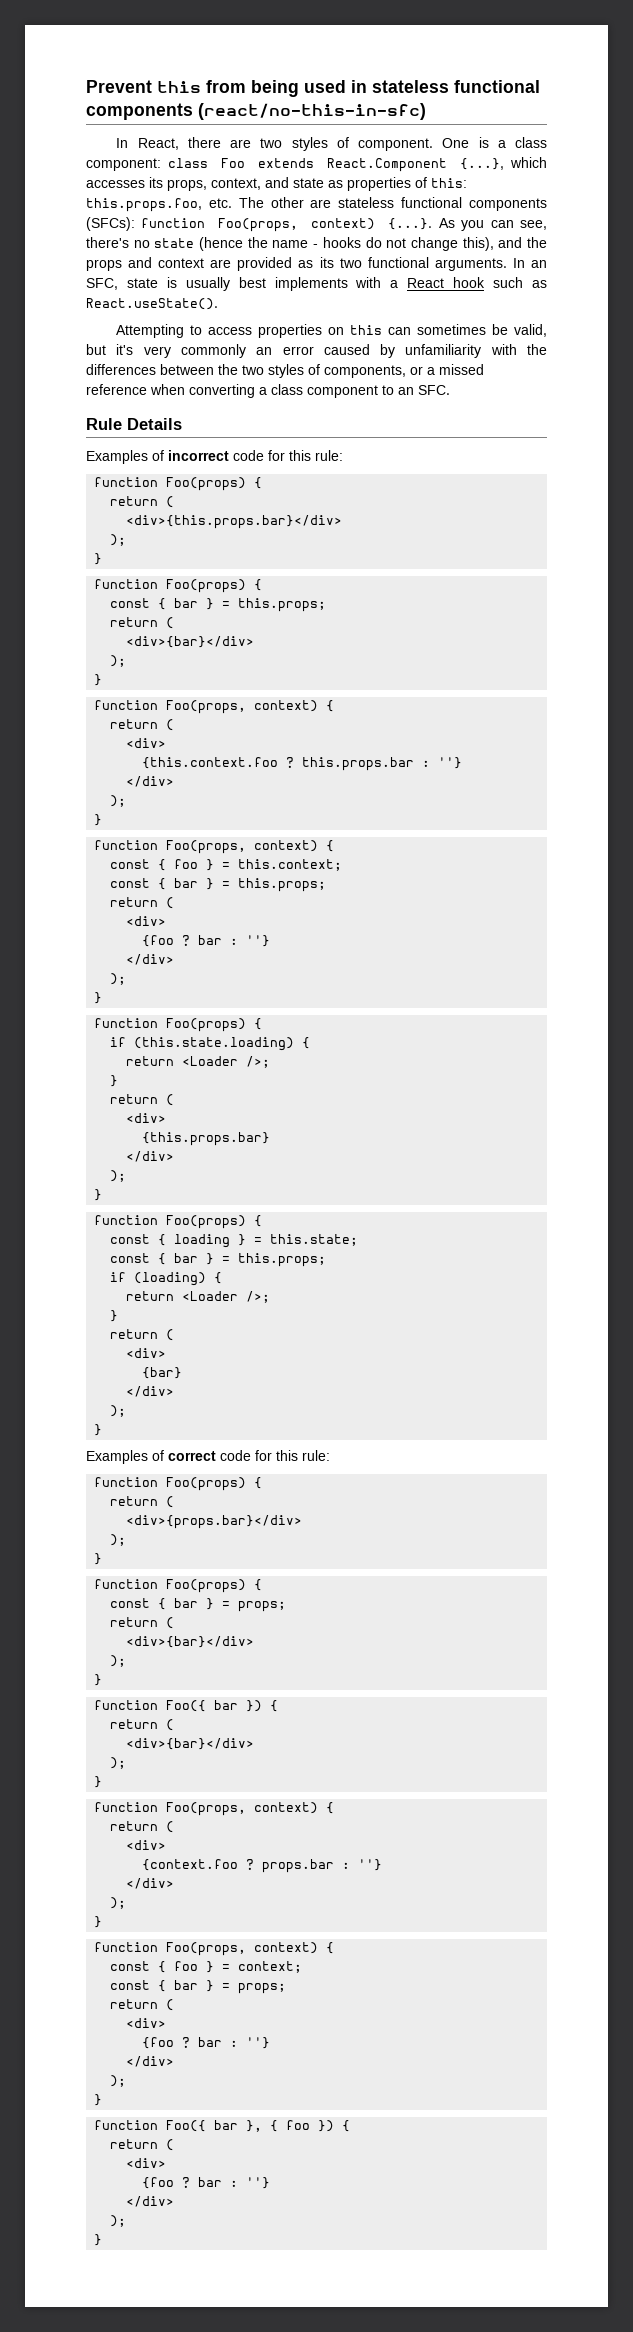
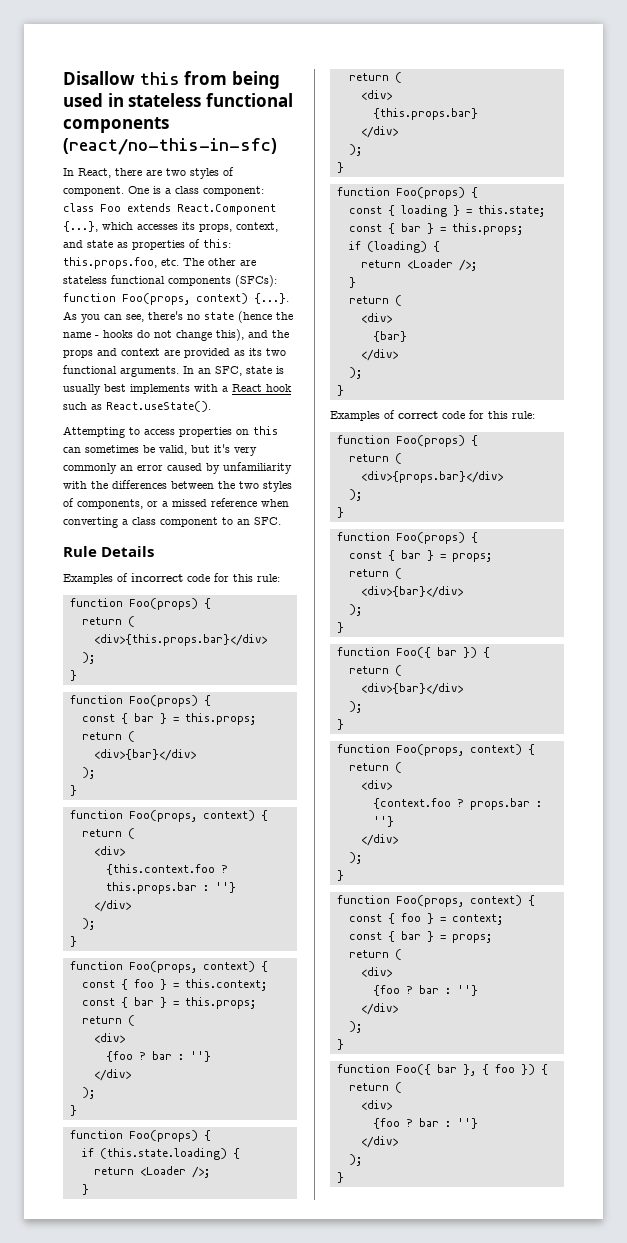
[86,80,152,93] Prevent -> [63,71,135,85] Disallow

